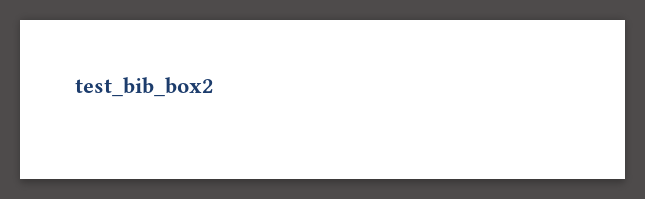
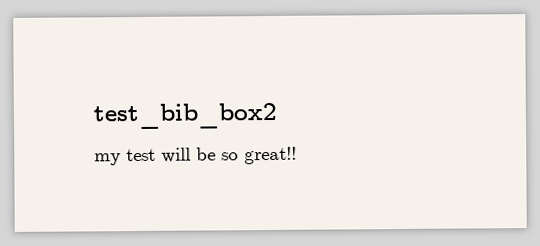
(214, 87) none -> [94,146,297,166] // my test will be so great!!

